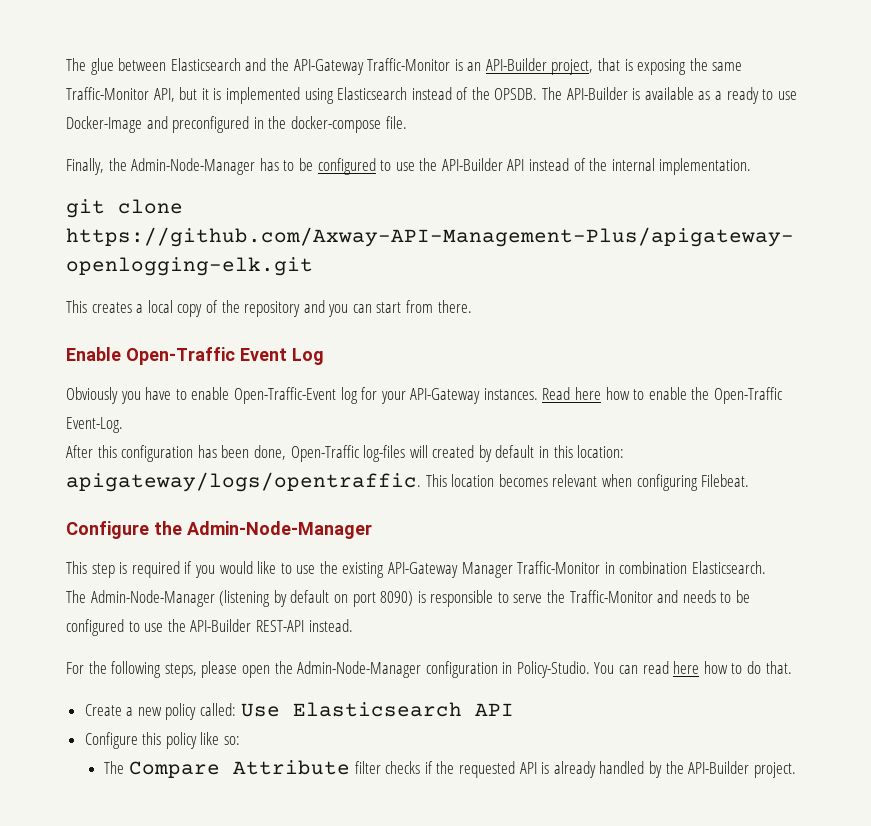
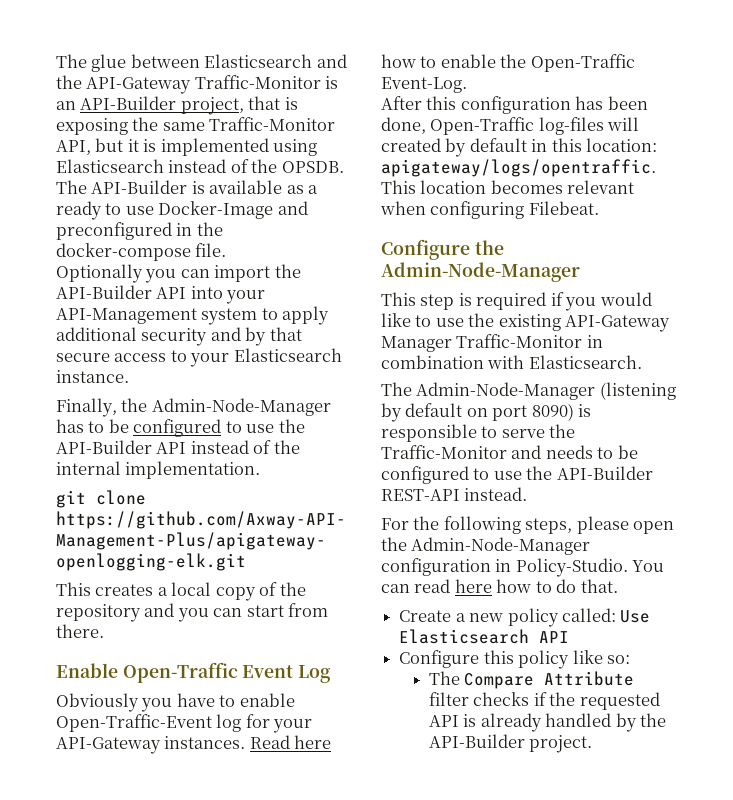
(407, 122) none -> [56,264,301,283] [56,285,266,304] [56,306,330,325] [56,327,302,346] [56,348,342,367] [56,370,129,383] // Optionally you can import the API-Builder API into your API-Management system to apply additional security and by that secure access to your Elasticsearch instance.
(688, 567) none -> [487,355,525,369] with

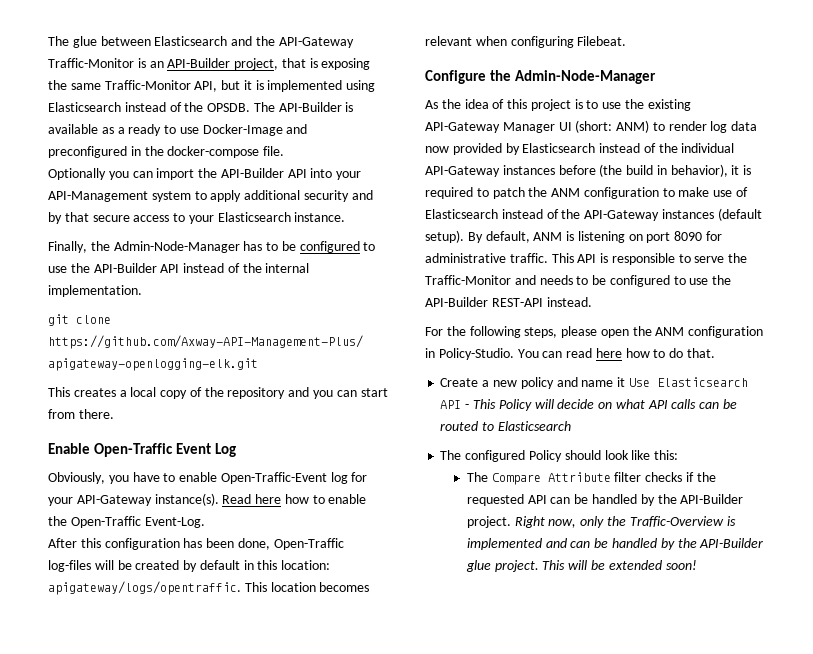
[56,693,139,712] Obviously -> [48,472,105,484] Obviously,
[164,736,246,749] instances. -> [154,493,219,506] instance(s).
(640, 124) none -> [117,560,132,570] be
[381,292,652,311] [381,313,411,327] This step is required if you would like -> [425,99,583,111] As the idea of this project is
[456,334,603,348] [381,355,642,369] [381,382,676,400] [381,403,574,422] Traffic-Monitor in combination with Elasticsearch. // The Admin-Node-Manager (listening by default on port 8090) -> [558,120,758,133] [425,143,735,155] [425,164,752,177] [425,187,749,199] [425,208,762,221] [425,230,723,243] [425,253,597,263] UI (short: ANM) to render log data now provided by Elasticsearch instead of the individual API-Gateway instances before (the build in behavior), it is required to patch the ANM configuration to make use of Elasticsearch instead of the API-Gateway instances (default setup). By default, ANM is listening on port 8090 for administrative traffic. This API
[411,537,591,555] Admin-Node-Manager -> [655,327,685,336] ANM
[561,608,616,622] called: -> [556,377,626,387] and name it
[399,650,630,669] // Configure this policy like so: -> [465,399,737,411] [440,421,571,431] [440,450,679,462] - This Policy will decide on what API calls can be routed to Elasticsearch // The configured Policy should look like this:
[463,713,542,732] is already -> [550,494,589,504] can be
(593, 744) none -> [514,516,736,528] [466,538,764,550] [465,560,697,572] Right now, only the Traffic-Overview is implemented and can be handled by the API-Builder glue project. This will be extended soon!

